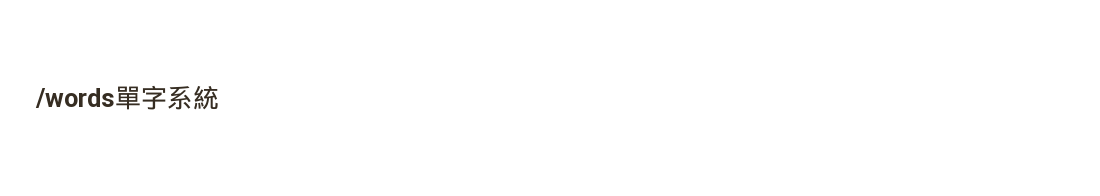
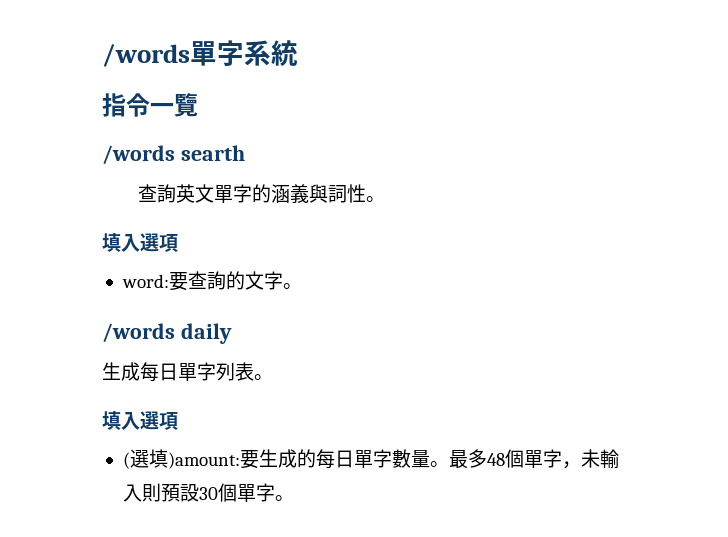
(219, 97) none -> [102,93,198,117] [102,145,245,165] [138,184,386,203] [102,233,178,252] [121,271,302,291] [102,323,232,344] [102,362,273,382] [102,411,178,430] [122,449,619,469] [122,483,294,502] // 指令一覽 // /words searth // 查詢英文單字的涵義與詞性。 // 填入選項 // word:要查詢的文字。 // /words daily // 生成每日單字列表。 // 填入選項 // (選填)amount:要生成的每日單字數量。最多48個單字，未輸入則預設30個單字。

